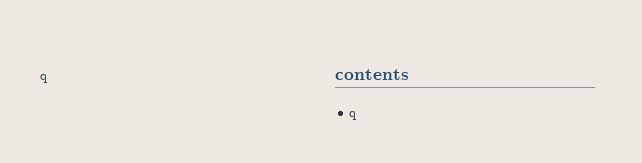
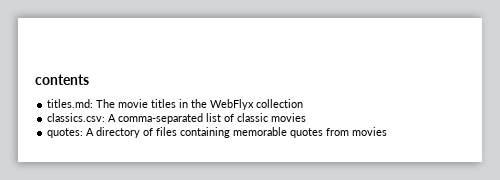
[40,74,47,83] q // -> (35, 79) none
[349,111,357,120] q -> [47,99,304,110] [47,113,307,124] [47,127,388,138] titles.md: The movie titles in the WebFlyx collection // classics.csv: A comma-separated list of classic movies // quotes: A directory of files containing memorable quotes from movies

